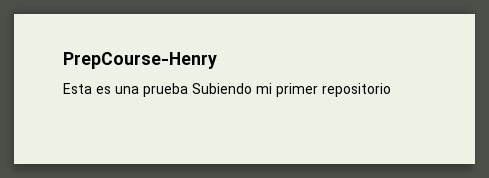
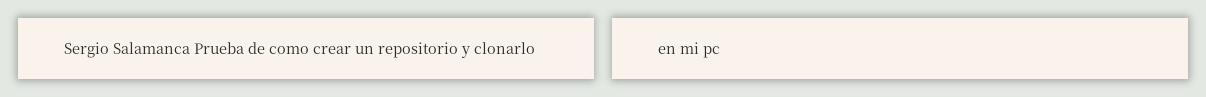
[63,52,217,69] [63,83,391,97] PrepCourse-Henry // Esta es una prueba Subiendo mi primer repositorio -> [64,42,720,58] Sergio Salamanca Prueba de como crear un repositorio y clonarlo en mi pc

